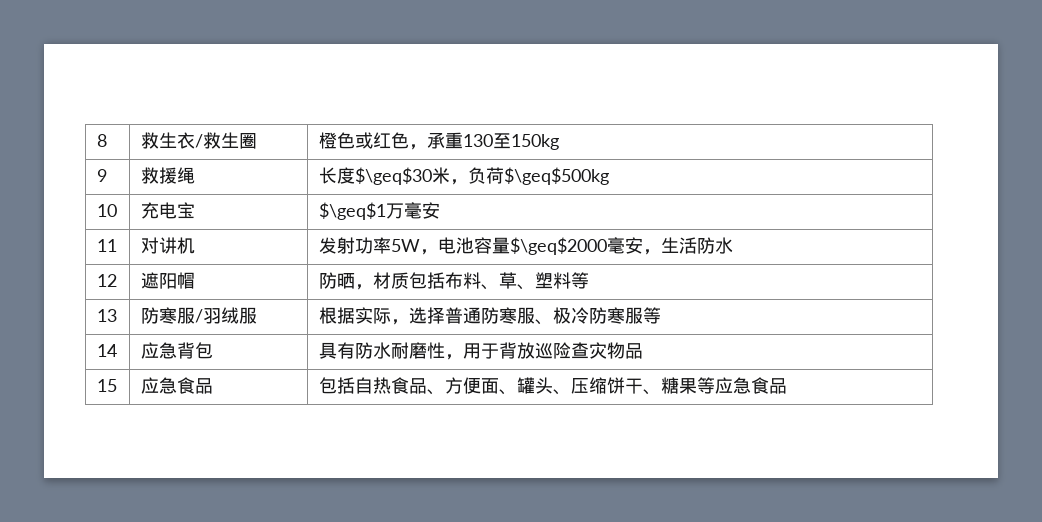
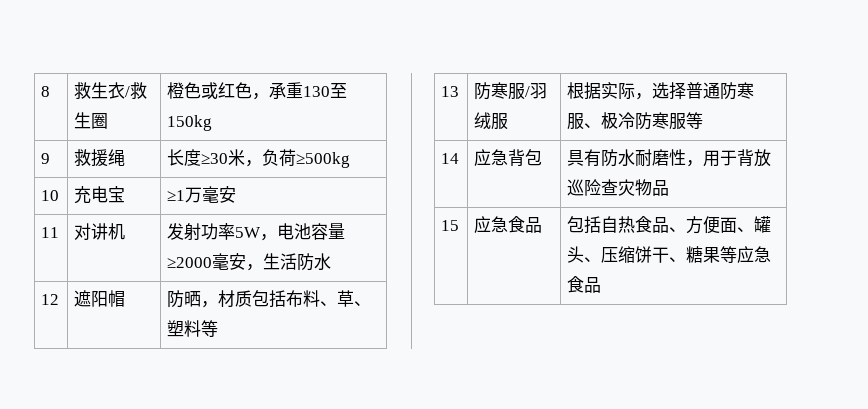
[354,167,432,185] $\geq$30 -> [201,153,229,164] ≥30
[503,167,609,185] $\geq$500kg -> [296,152,351,168] ≥500kg
[318,202,386,220] $\geq$1 -> [167,190,186,201] ≥1
[509,237,607,255] $\geq$2000 -> [167,257,213,268] ≥2000

